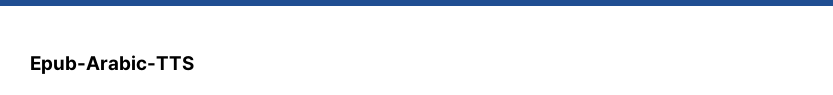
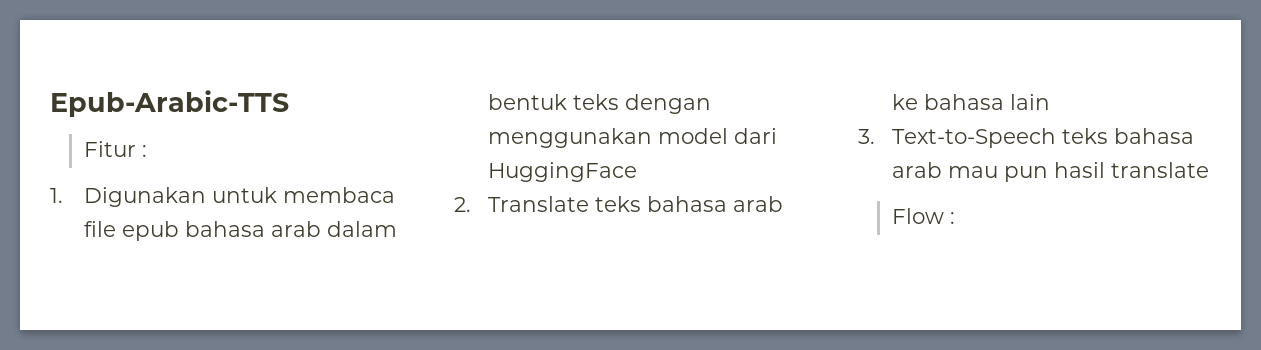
(194, 64) none -> [83,141,147,157] [50,187,395,207] [83,221,397,241] [487,94,711,114] [487,128,777,148] [487,162,637,182] [454,196,783,212] [891,94,1050,110] [858,128,1194,148] [891,162,1209,182] [891,208,955,224] // Fitur : // 1. Digunakan untuk membaca file epub bahasa arab dalam bentuk teks dengan menggunakan model dari HuggingFace // 2. Translate teks bahasa arab ke bahasa lain // 3. Text-to-Speech teks bahasa arab mau pun hasil translate // Flow :

